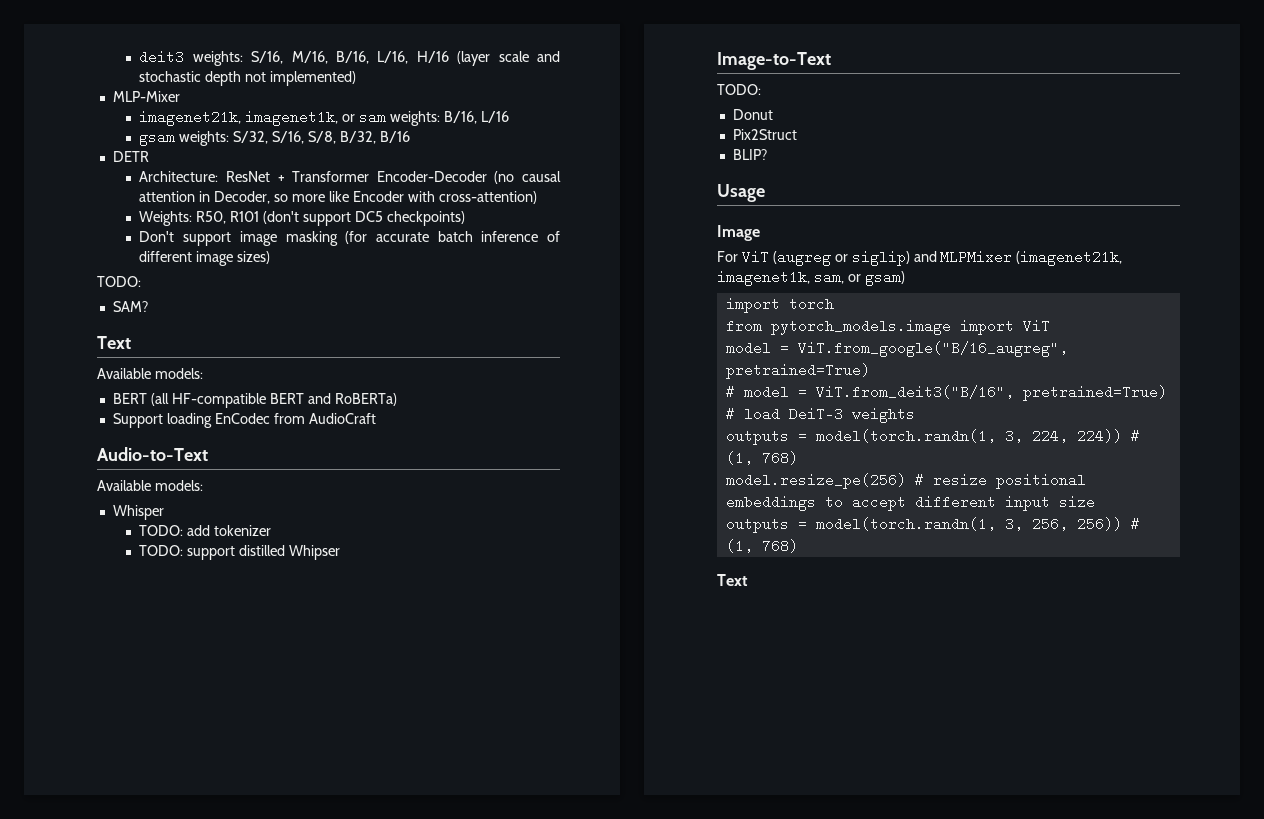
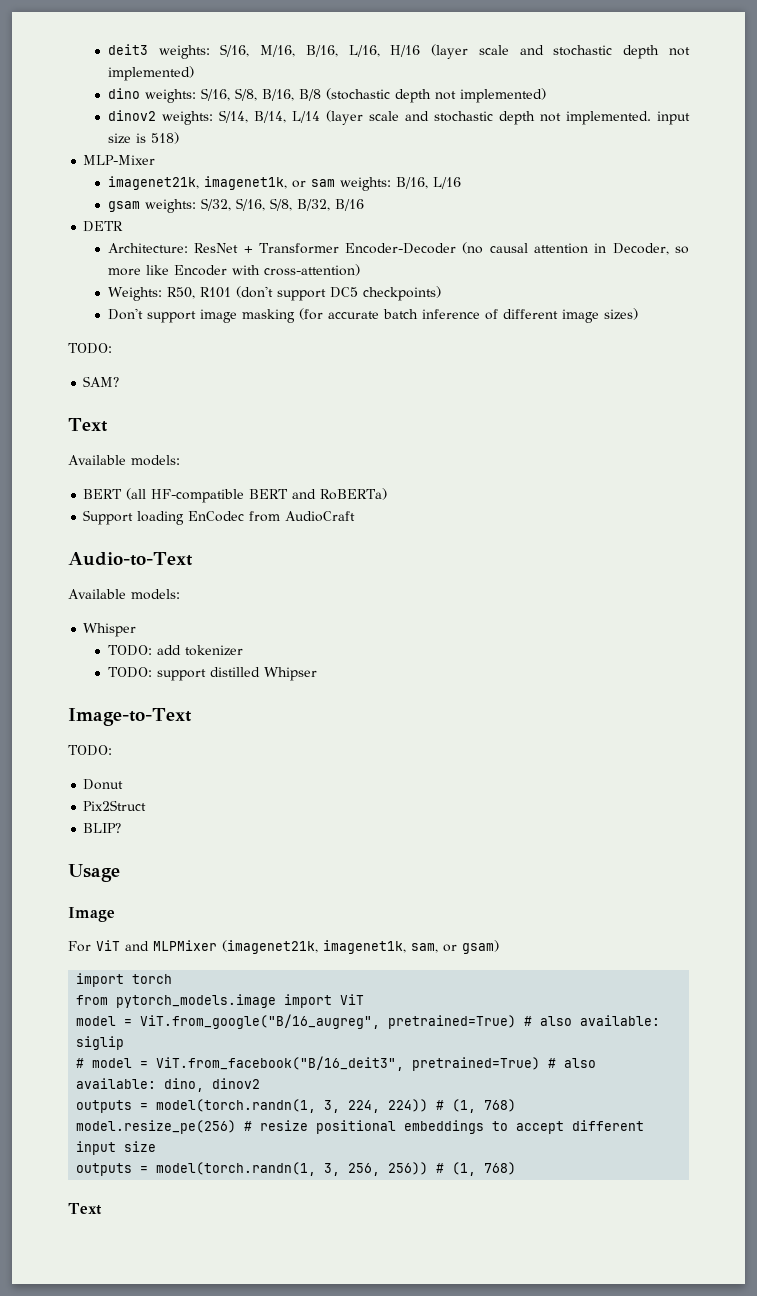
(357, 78) none -> [107,88,546,103] [107,110,691,125] [107,132,179,144] // dino weights: S/16, S/8, B/16, B/8 (stochastic depth not implemented) // dinov2 weights: S/14, B/14, L/14 (layer scale and stochastic depth not implemented. input size is 518)
[772,250,910,266] (augreg or siglip) -> (120, 945) none
(870, 371) none -> [524,1015,661,1026] [76,1036,125,1050] # also available: siglip
[815,385,1167,401] [725,407,915,423] ViT.from_deit3("B/16", pretrained=True) # load DeiT-3 weights -> [156,1056,597,1071] [76,1078,261,1092] ViT.from_facebook("B/16_deit3", pretrained=True) # also available: dino, dinov2

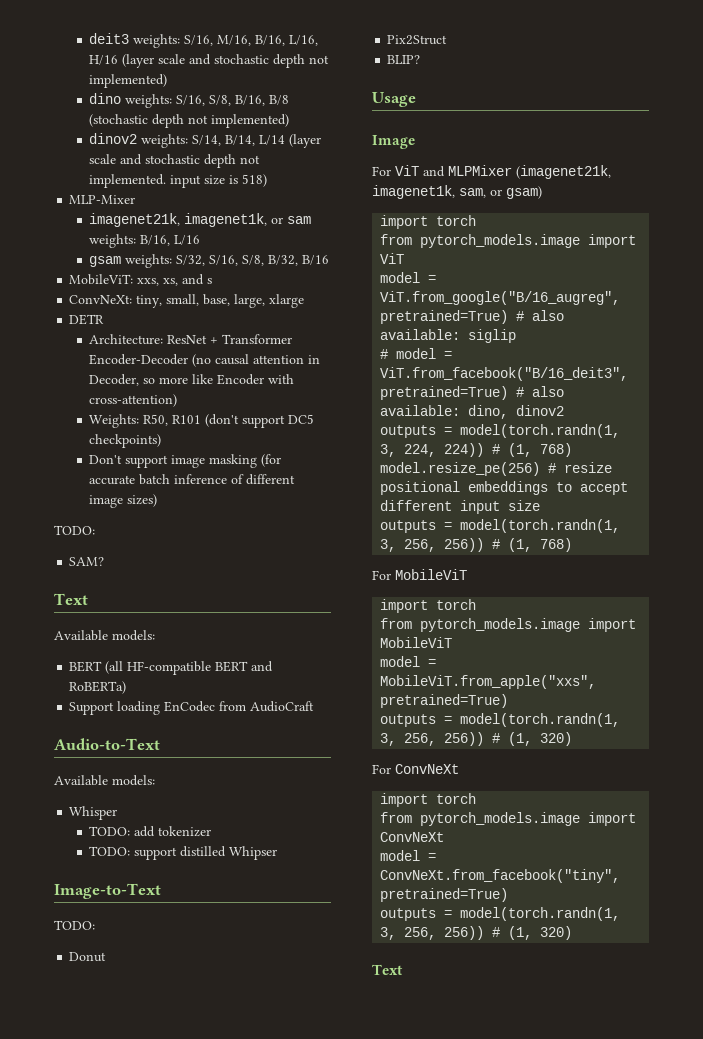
(364, 205) none -> [69,274,213,286] [69,294,305,308] // MobileViT: xxs, xs, and s // ConvNeXt: tiny, small, base, large, xlarge
(517, 1168) none -> [372,569,467,580] [380,599,477,613] [380,618,637,632] [380,637,453,648] [380,656,437,667] [380,675,597,689] [380,694,509,708] [380,713,621,727] [380,732,573,746] [372,764,459,774] [380,793,477,807] [380,812,637,826] [380,832,445,842] [380,850,437,861] [380,869,621,883] [380,888,509,902] [380,907,621,921] [380,926,573,940] // For MobileViT // import torch // from pytorch_models.image import MobileViT // model = MobileViT.from_apple("xxs", pretrained=True) // outputs = model(torch.randn(1, 3, 256, 256)) # (1, 320) // For ConvNeXt // import torch // from pytorch_models.image import ConvNeXt // model = ConvNeXt.from_facebook("tiny", pretrained=True) // outputs = model(torch.randn(1, 3, 256, 256)) # (1, 320)

